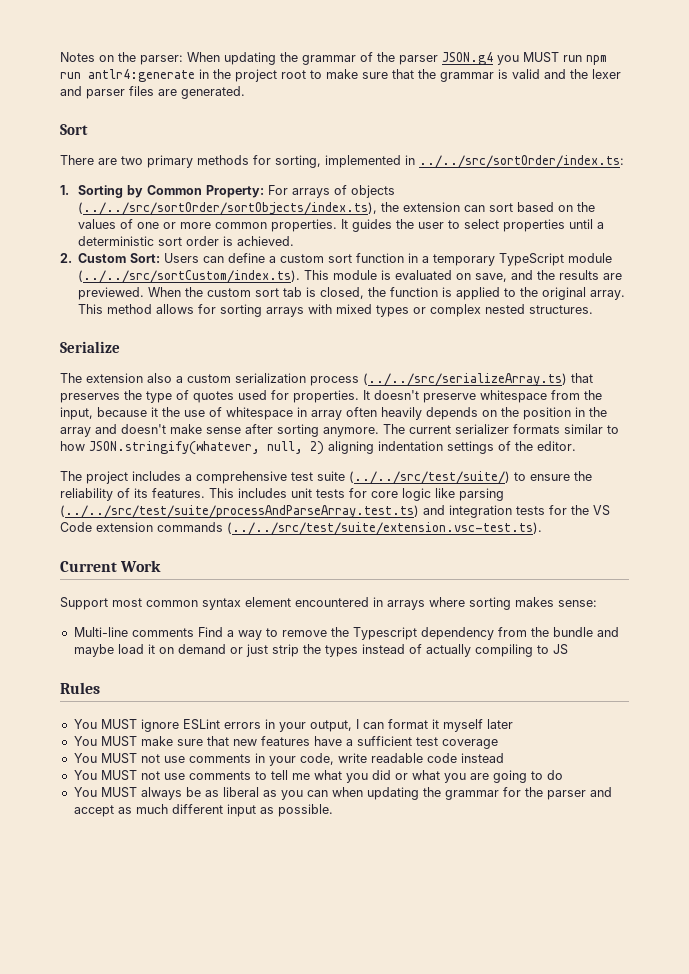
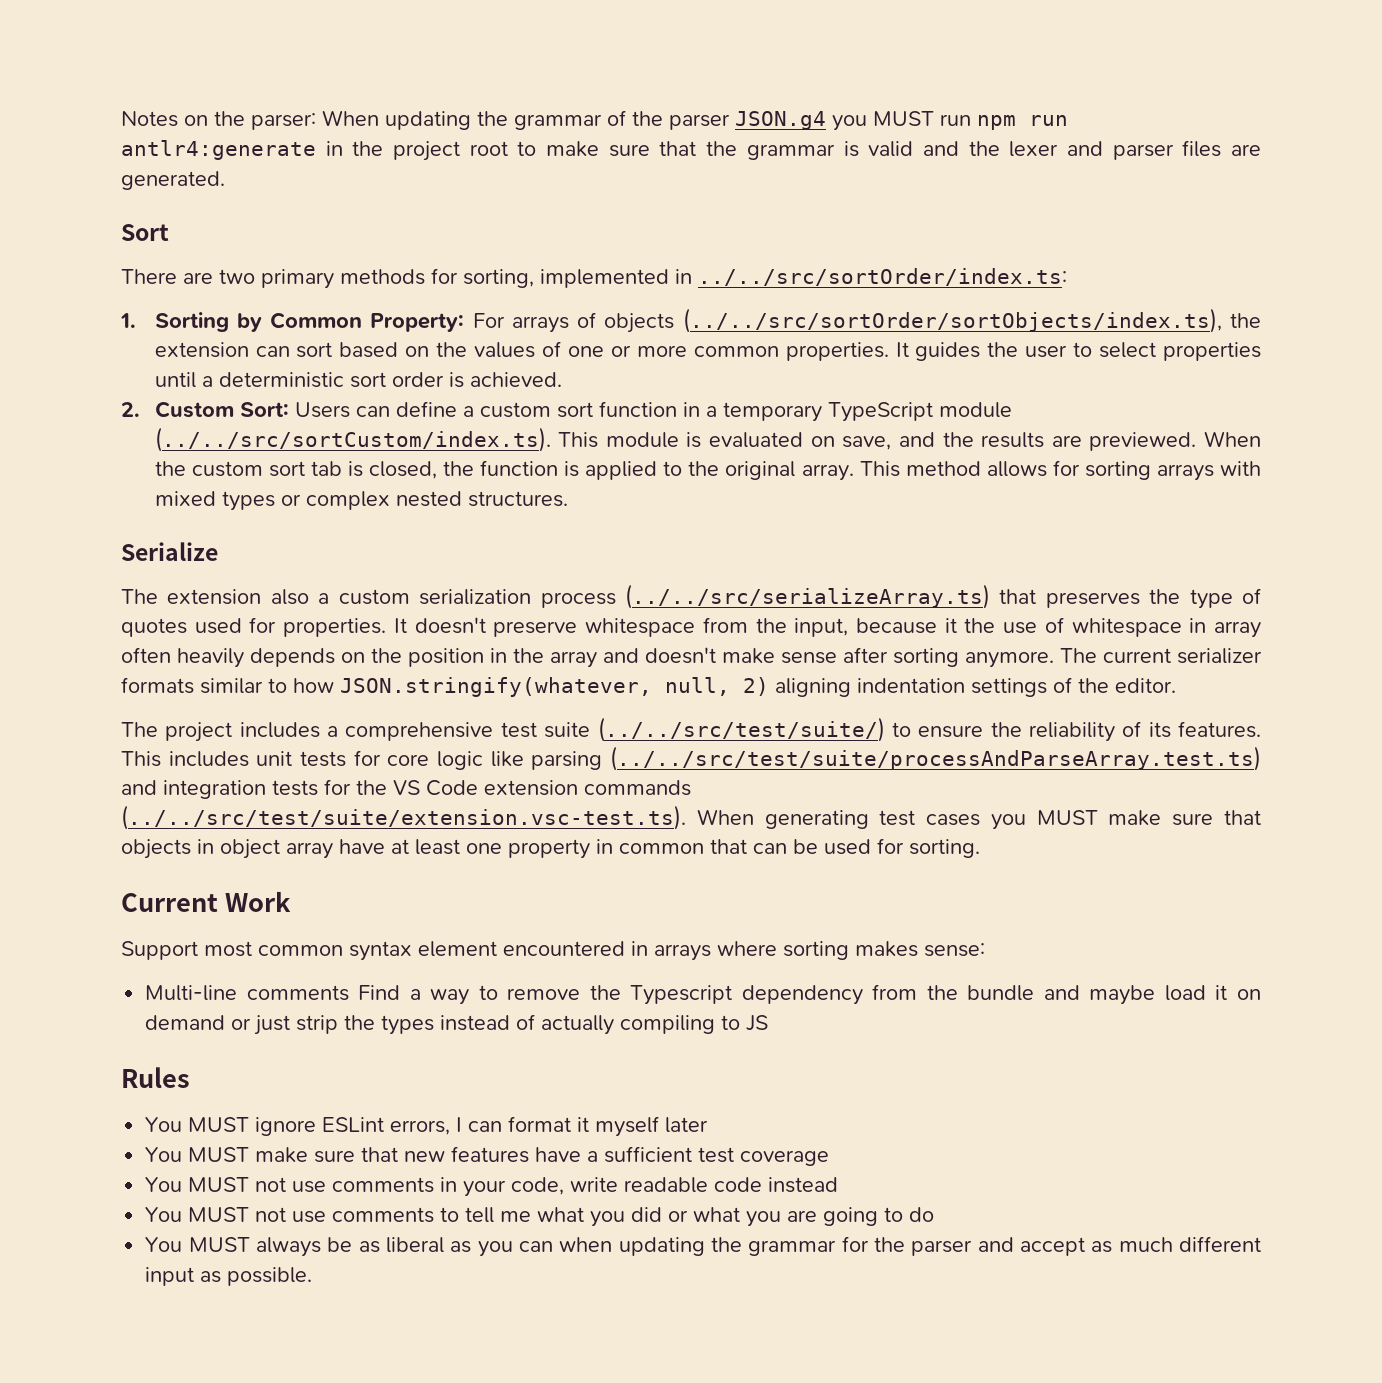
(542, 528) none -> [696,809,1262,830] [121,838,980,859] When generating test cases you MUST make sure that objects in object array have at least one property in common that can be used for sorting.
[223,719,352,732] errors in your output, -> [390,1120,451,1135] errors,

